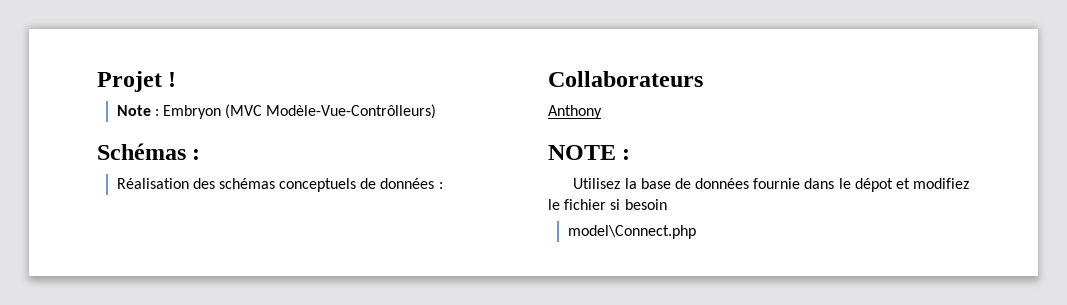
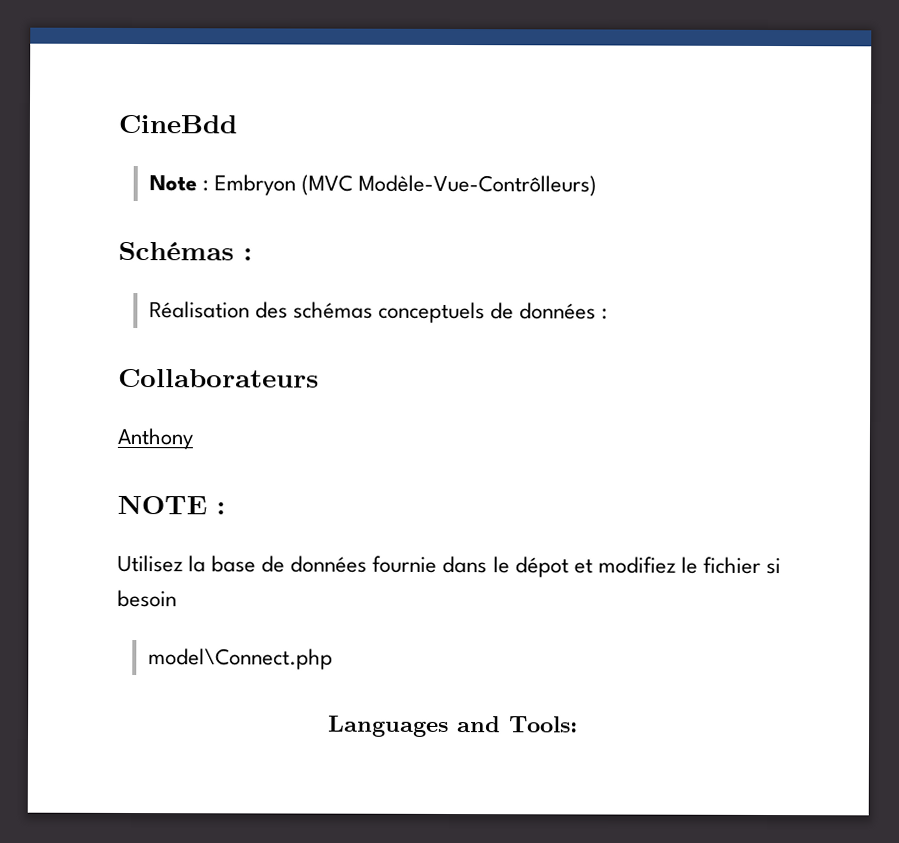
[97,71,177,92] Projet ! -> [118,114,237,134] CineBdd
(696, 232) none -> [328,715,578,737] // Languages and Tools:

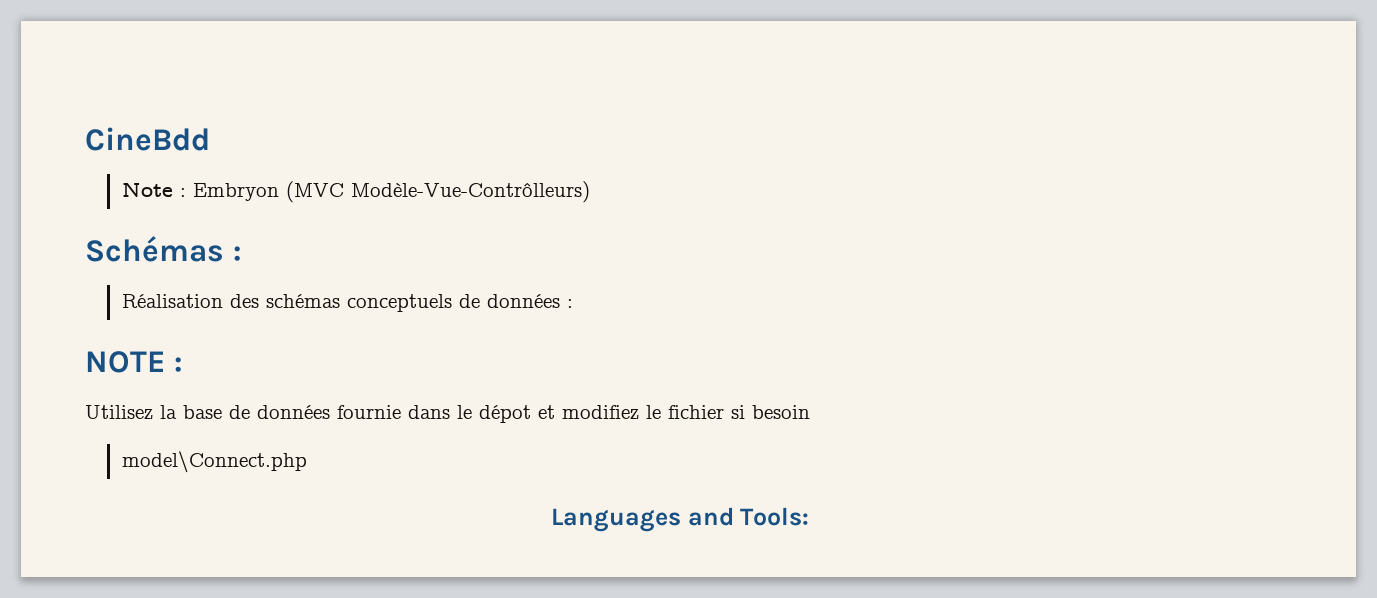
[118,368,319,388] [117,427,193,450] // Collaborateurs // Anthony -> (573, 303) none

